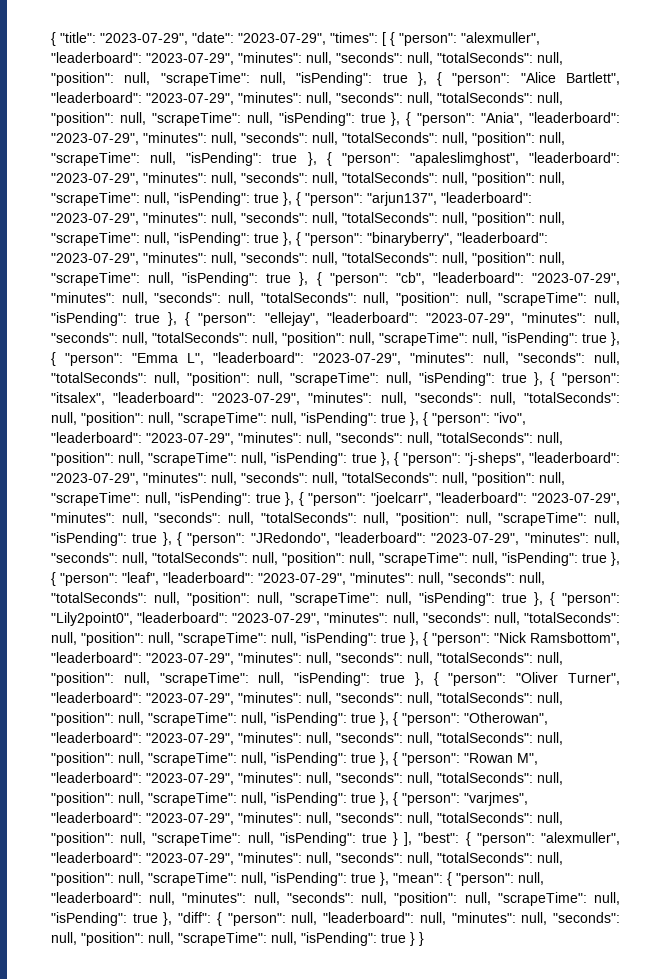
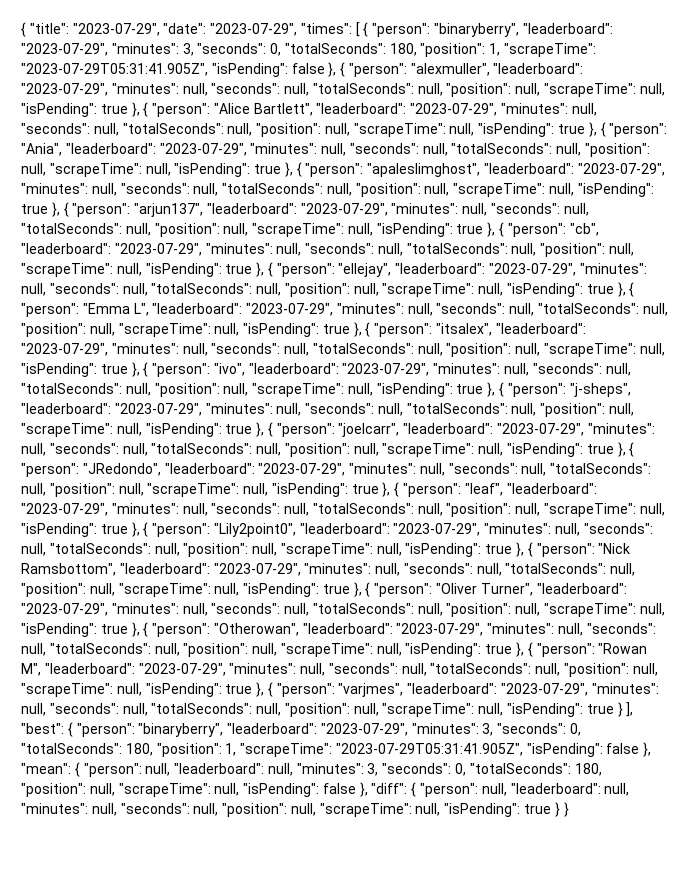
(457, 39) none -> [434,23,613,37] [21,43,597,57] [21,62,407,77] "binaryberry", "leaderboard": "2023-07-29", "minutes": 3, "seconds": 0, "totalSeconds": 180, "position": 1, "scrapeTime": "2023-07-29T05:31:41.905Z", "isPending": false }, { "person":
[367,232,548,246] [51,252,565,266] [51,272,388,286] "binaryberry", "leaderboard": "2023-07-29", "minutes": null, "seconds": null, "totalSeconds": null, "position": null, "scrapeTime": null, "isPending": true }, { "person": -> (566, 230) none
[541,832,620,845] [51,852,563,865] [51,872,376,886] "alexmuller", "leaderboard": "2023-07-29", "minutes": null, "seconds": null, "totalSeconds": null, "position": null, "scrapeTime": null, "isPending": true -> [138,723,582,737] [21,743,640,757] "binaryberry", "leaderboard": "2023-07-29", "minutes": 3, "seconds": 0, "totalSeconds": 180, "position": 1, "scrapeTime": "2023-07-29T05:31:41.905Z", "isPending": false
[253,892,620,906] [51,912,158,926] null, "seconds": null, "position": null, "scrapeTime": null, "isPending": true -> [367,763,602,776] [21,783,356,797] 3, "seconds": 0, "totalSeconds": 180, "position": null, "scrapeTime": null, "isPending": false

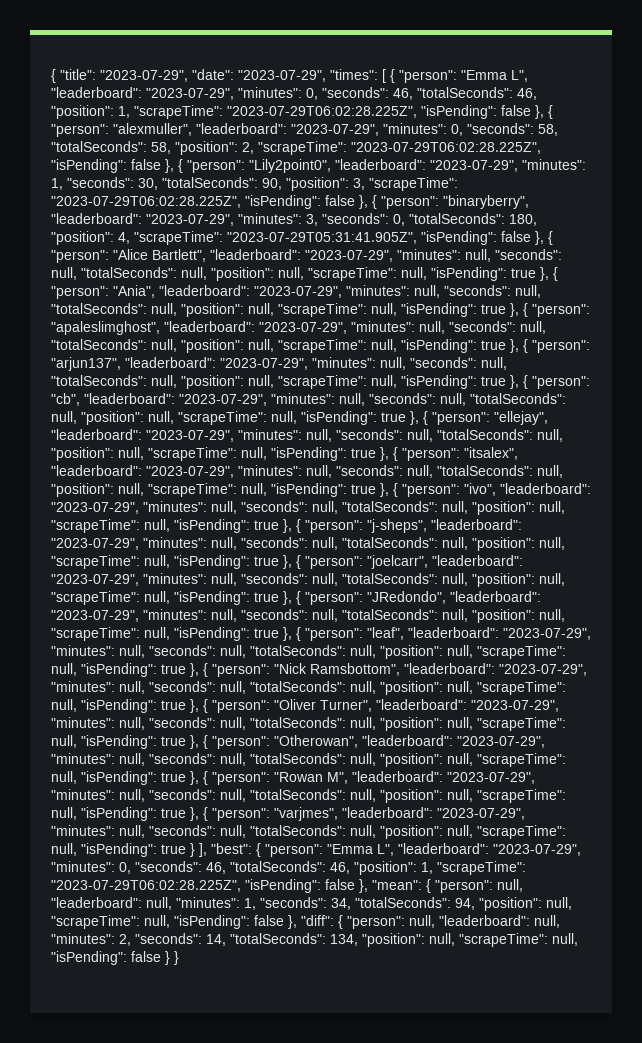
(431, 30) none -> [461,70,528,82] [51,87,537,100] [51,105,553,119] [51,123,558,137] [51,141,541,155] [51,159,586,173] [51,177,458,191] [51,195,439,209] "Emma L", "leaderboard": "2023-07-29", "minutes": 0, "seconds": 46, "totalSeconds": 46, "position": 1, "scrapeTime": "2023-07-29T06:02:28.225Z", "isPending": false }, { "person": "alexmuller", "leaderboard": "2023-07-29", "minutes": 0, "seconds": 58, "totalSeconds": 58, "position": 2, "scrapeTime": "2023-07-29T06:02:28.225Z", "isPending": false }, { "person": "Lily2point0", "leaderboard": "2023-07-29", "minutes": 1, "seconds": 30, "totalSeconds": 90, "position": 3, "scrapeTime": "2023-07-29T06:02:28.225Z", "isPending": false }, { "person":
[489,43,501,56] 1, -> [118,232,130,244] 4,
[410,63,584,76] [21,83,665,97] [21,102,211,117] "alexmuller", "leaderboard": "2023-07-29", "minutes": null, "seconds": null, "totalSeconds": null, "position": null, "scrapeTime": null, "isPending": true }, { "person": -> (109, 256) none
[82,303,668,316] [21,322,433,337] "Emma L", "leaderboard": "2023-07-29", "minutes": null, "seconds": null, "totalSeconds": null, "position": null, "scrapeTime": null, "isPending": true }, { "person": -> (460, 454) none
[213,523,653,537] [21,542,595,557] "Lily2point0", "leaderboard": "2023-07-29", "minutes": null, "seconds": null, "totalSeconds": null, "position": null, "scrapeTime": null, "isPending": true }, { "person": -> (270, 670) none
[138,723,582,737] [21,743,523,757] "binaryberry", "leaderboard": "2023-07-29", "minutes": 3, "seconds": 0, "totalSeconds": 180, "position": 1, "scrapeTime": "2023-07-29T05:31:41.905Z", -> [327,843,581,856] [51,861,526,875] [51,880,241,892] "Emma L", "leaderboard": "2023-07-29", "minutes": 0, "seconds": 46, "totalSeconds": 46, "position": 1, "scrapeTime": "2023-07-29T06:02:28.225Z",
[367,763,602,776] 3, "seconds": 0, "totalSeconds": 180, -> [244,897,475,910] 1, "seconds": 34, "totalSeconds": 94,
[91,803,552,817] null, "seconds": null, "position": null, "scrapeTime": null, "isPending": true -> [119,933,578,947] [51,951,161,965] 2, "seconds": 14, "totalSeconds": 134, "position": null, "scrapeTime": null, "isPending": false

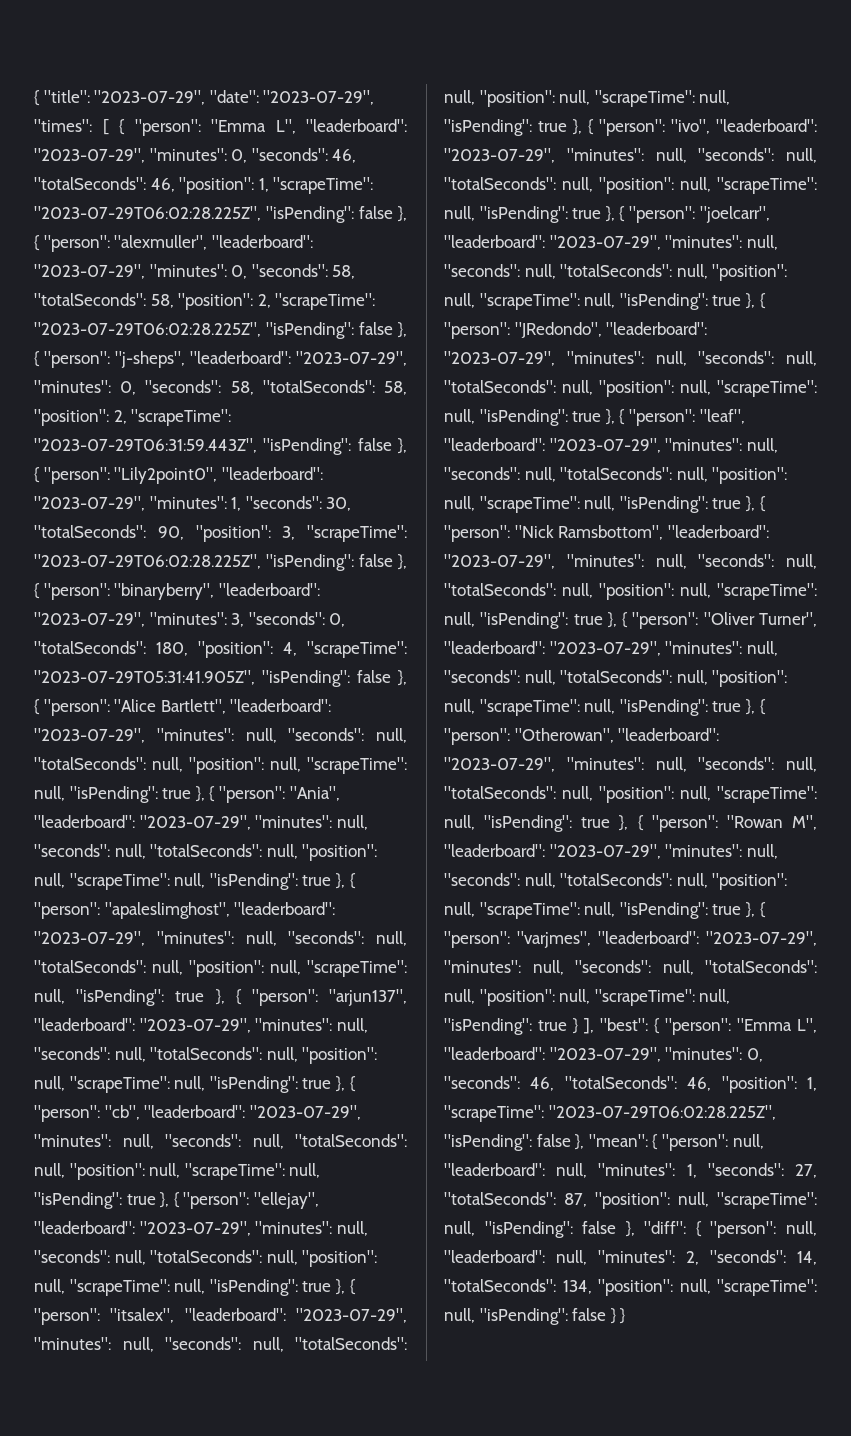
(245, 166) none -> [115,351,407,368] [34,380,407,395] [34,409,232,426] [34,438,407,455] [34,467,110,484] "j-sheps", "leaderboard": "2023-07-29", "minutes": 0, "seconds": 58, "totalSeconds": 58, "position": 2, "scrapeTime": "2023-07-29T06:31:59.443Z", "isPending": false }, { "person":
[367,519,522,533] [51,537,565,551] [51,555,363,569] "j-sheps", "leaderboard": "2023-07-29", "minutes": null, "seconds": null, "totalSeconds": null, "position": null, "scrapeTime": null, "isPending": true }, { "person": -> (695, 214) none
[331,897,475,910] 34, "totalSeconds": 94, -> [795,1164,817,1178] [444,1192,588,1207] 27, "totalSeconds": 87,

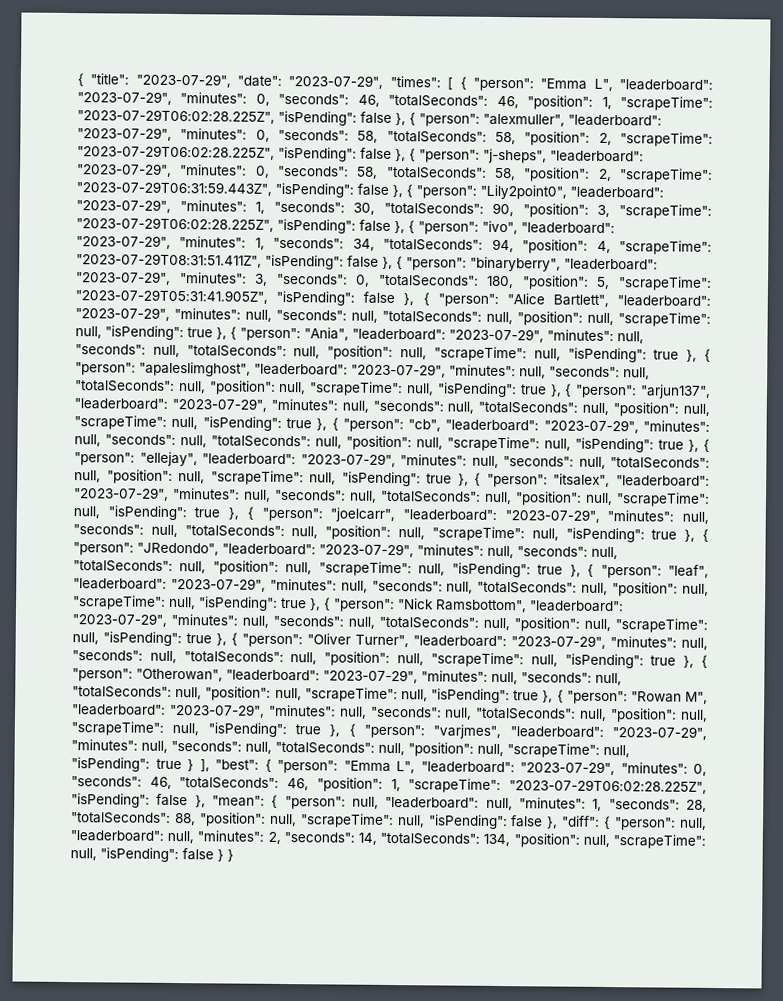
(110, 591) none -> [482,220,615,235] [76,235,713,255] [76,253,467,271] "ivo", "leaderboard": "2023-07-29", "minutes": 1, "seconds": 34, "totalSeconds": 94, "position": 4, "scrapeTime": "2023-07-29T08:31:51.411Z", "isPending": false }, { "person":
[283,642,298,656] 4, -> [596,276,611,290] 5,
[671,119,817,134] [444,148,817,163] [444,177,818,194] [444,206,695,223] "ivo", "leaderboard": "2023-07-29", "minutes": null, "seconds": null, "totalSeconds": null, "position": null, "scrapeTime": null, "isPending": true }, { "person": -> (323, 514) none
[795,1164,817,1178] [444,1192,588,1207] 27, "totalSeconds": 87, -> [686,799,708,812] [71,812,196,826] 28, "totalSeconds": 88,

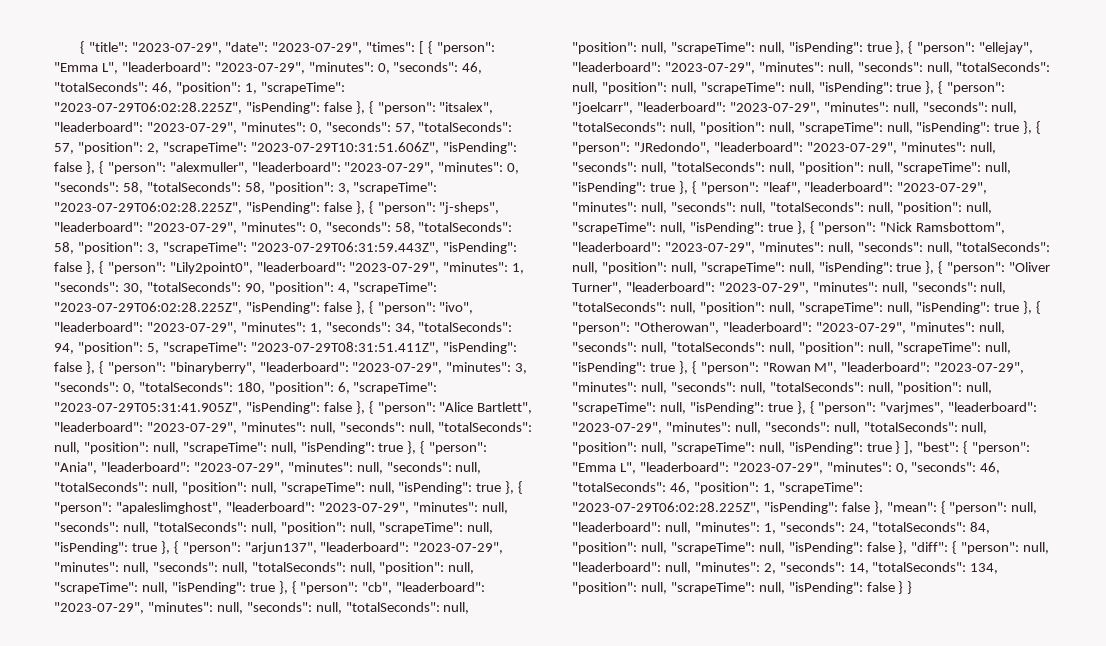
(480, 120) none -> [439,102,494,114] [54,122,513,134] [54,142,517,154] [54,161,166,174] "itsalex", "leaderboard": "2023-07-29", "minutes": 0, "seconds": 57, "totalSeconds": 57, "position": 2, "scrapeTime": "2023-07-29T10:31:51.606Z", "isPending": false }, { "person":
[598,132,612,146] 2, -> [337,183,350,194] 3,
[597,168,612,182] 2, -> [146,243,159,254] 3,
[597,204,611,218] 3, -> [337,283,350,294] 4,
[596,240,611,254] 4, -> [146,343,159,354] 5,
[596,276,611,290] 5, -> [337,382,350,394] 6,
[553,473,710,488] [73,487,710,507] [73,505,323,522] "itsalex", "leaderboard": "2023-07-29", "minutes": null, "seconds": null, "totalSeconds": null, "position": null, "scrapeTime": null, "isPending": true }, { "person": -> (1006, 88) none
[686,799,708,812] [71,812,196,826] 28, "totalSeconds": 88, -> [848,522,991,534] 24, "totalSeconds": 84,

